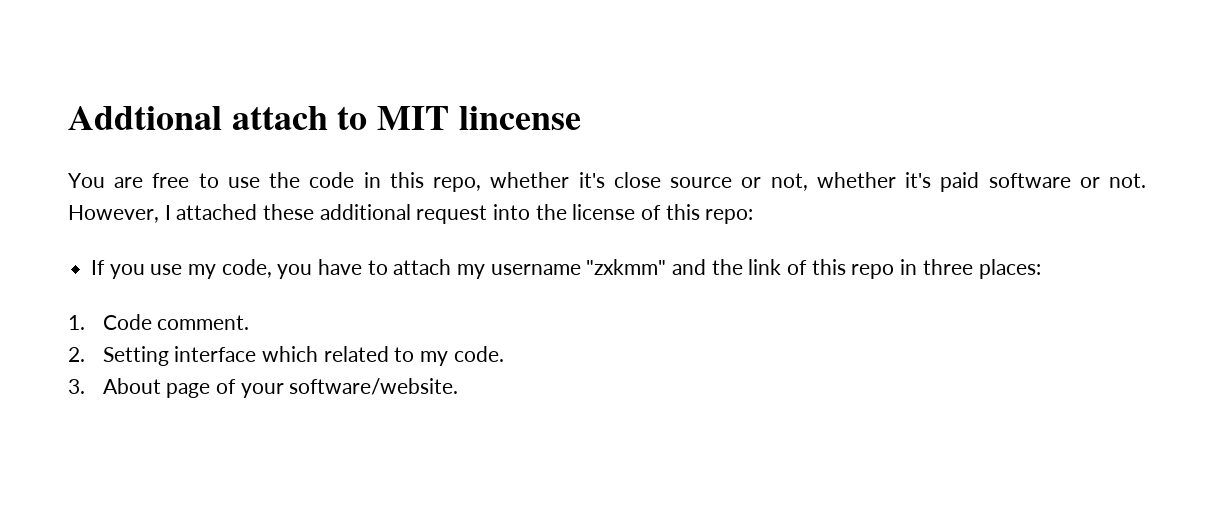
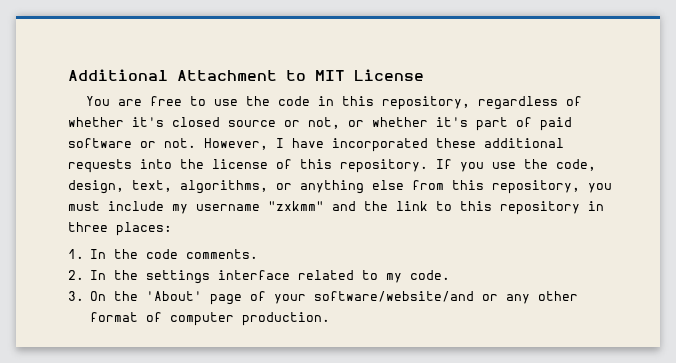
[68,106,328,130] Addtional attach -> [68,69,277,81] Additional Attachment
[458,106,581,130] lincense -> [354,69,424,81] License
[433,172,661,192] repo, whether it's close -> [381,96,582,110] [68,117,220,127] repository, regardless of whether it's closed
[816,172,932,188] whether it's -> [348,117,532,131] or whether it's part of
[176,204,258,220] attached -> [292,138,428,152] have incorporated
[416,205,488,224] request -> [68,159,132,173] requests
[705,209,754,224] repo: // -> [340,159,428,173] repository.
[188,259,452,279] my code, you have to attach -> [524,159,596,171] [68,180,612,194] [68,201,164,211] the code, design, text, algorithms, or anything else from this repository, you must include
[787,259,895,279] of this repo -> [436,201,580,215] to this repository
[102,314,250,330] [68,346,318,366] Code comment. // 2. Setting interface which -> [90,249,259,259] [68,270,291,284] In the code comments. // 2. In the settings interface
[102,378,459,398] About page of your software/website. -> [90,291,579,305] [90,312,331,326] On the 'About' page of your software/website/and or any other format of computer production.

